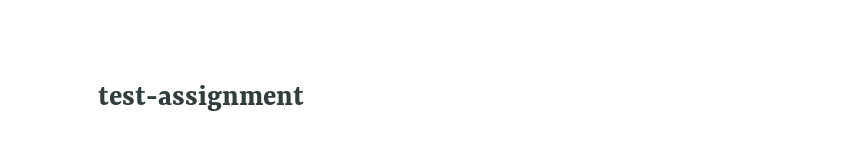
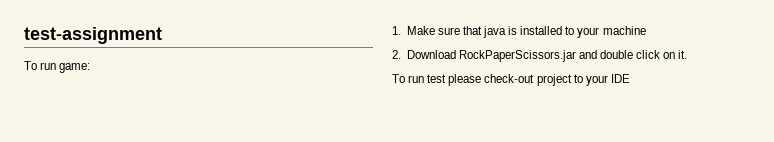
(304, 98) none -> [24,61,91,73] [392,26,646,38] [392,50,688,62] [392,74,630,86] // To run game: // 1. Make sure that java is installed to your machine // 2. Download RockPaperScissors.jar and double click on it. // To run test please check-out project to your IDE

